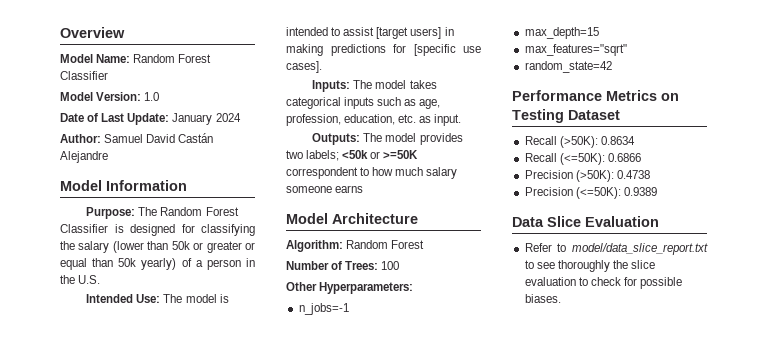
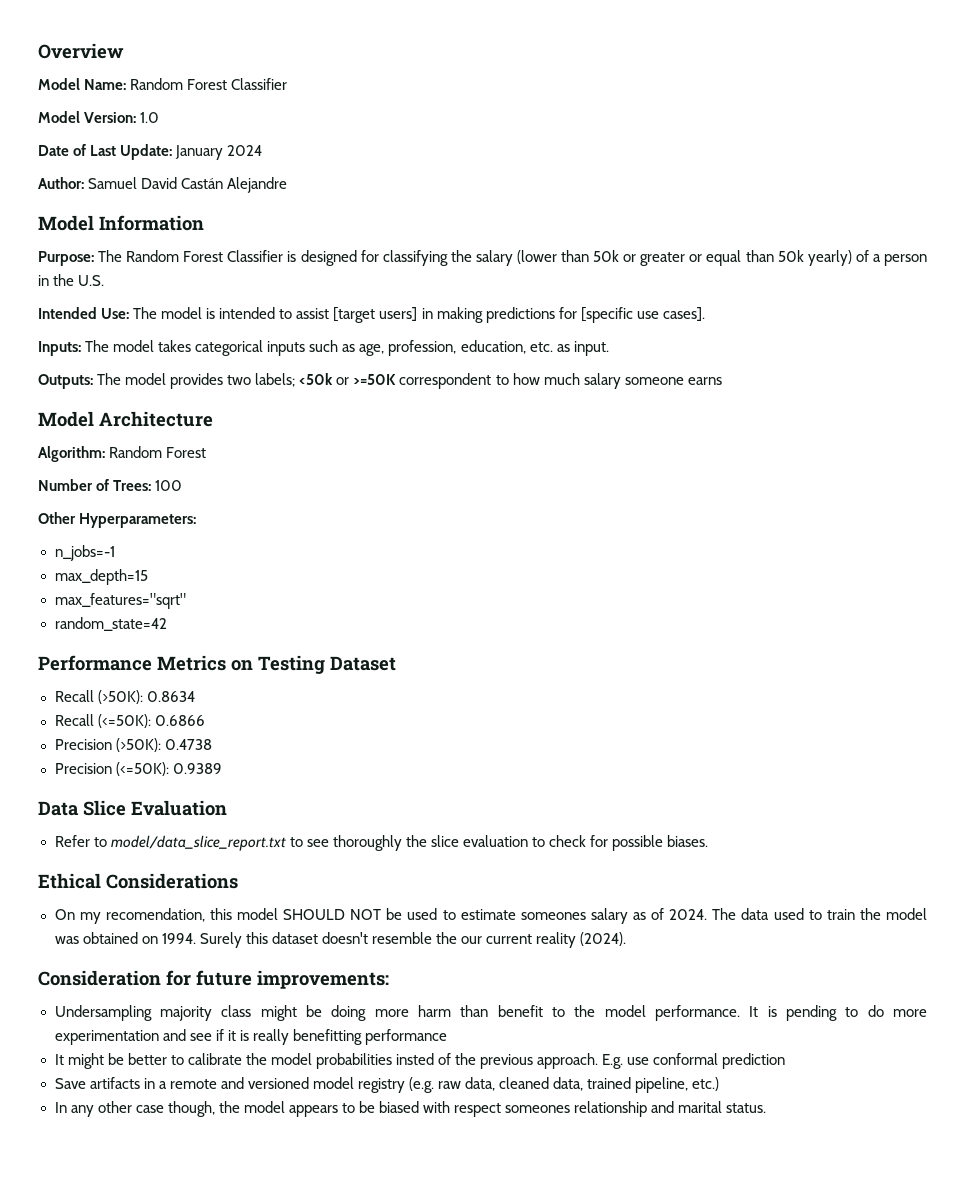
(561, 298) none -> [38,873,238,889] [54,908,928,924] [54,932,627,948] [38,970,389,989] [54,1005,928,1021] [54,1029,447,1045] [54,1053,786,1069] [54,1077,720,1093] [54,1101,767,1117] // Ethical Considerations // On my recomendation, this model SHOULD NOT be used to estimate someones salary as of 2024. The data used to train the model was obtained on 1994. Surely this dataset doesn't resemble the our current reality (2024). // Consideration for future improvements: // Undersampling majority class might be doing more harm than benefit to the model performance. It is pending to do more experimentation and see if it is really benefitting performance // It might be better to calibrate the model probabilities insted of the previous approach. E.g. use conformal prediction // Save artifacts in a remote and versioned model registry (e.g. raw data, cleaned data, trained pipeline, etc.) // In any other case though, the model appears to be biased with respect someones relationship and marital status.

